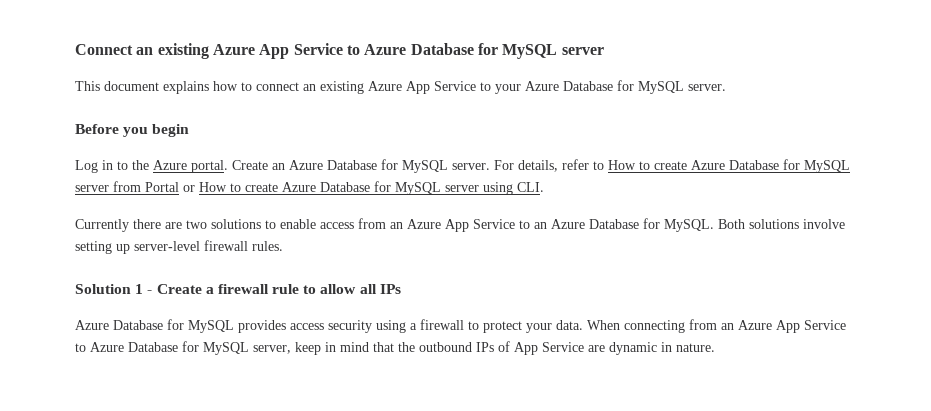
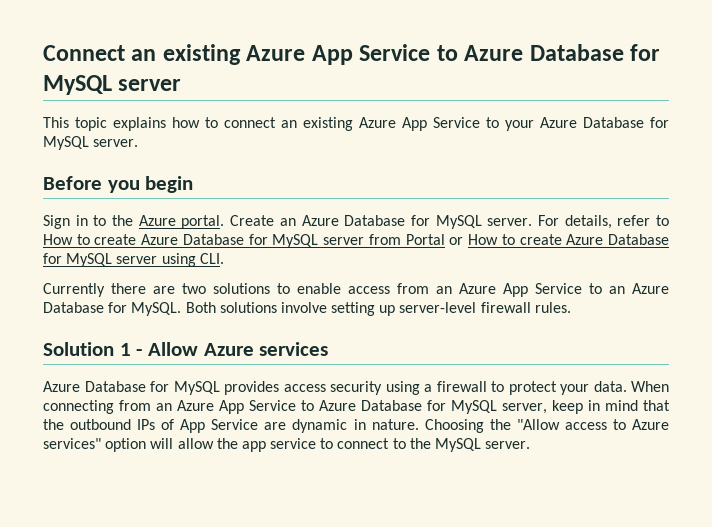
[104,81,159,91] document -> [75,117,107,131] topic
[75,160,98,173] Log -> [43,215,70,229] Sign
[156,284,401,294] Create a firewall rule to allow all IPs -> [148,342,329,356] Allow Azure services
(715, 347) none -> [424,419,669,433] [43,438,531,452] Choosing the "Allow access to Azure services" option will allow the app service to connect to the MySQL server.

